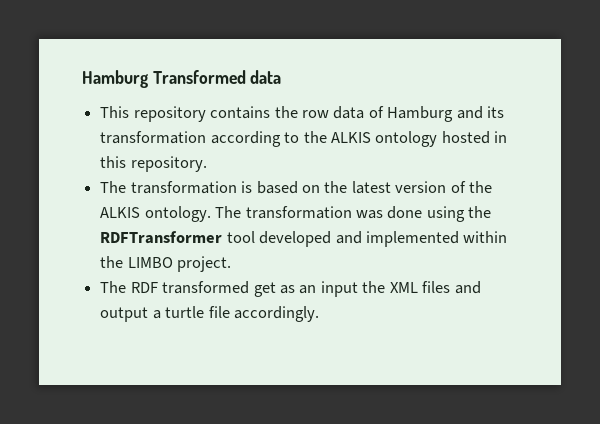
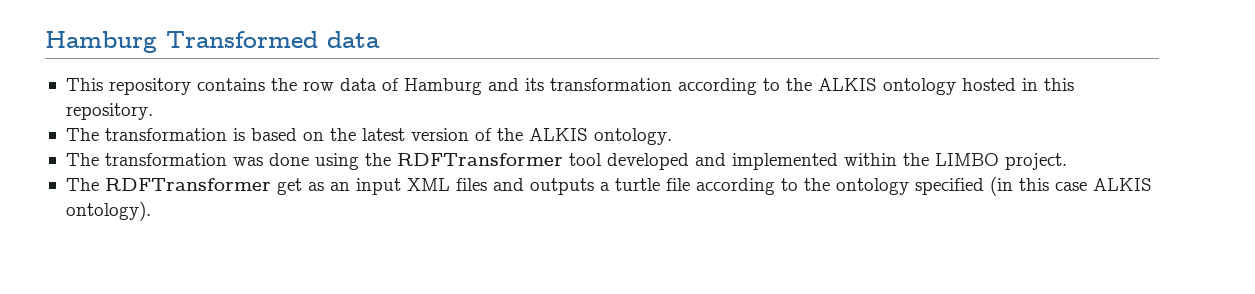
(211, 214) none -> (672, 136) //
[130,281,250,294] RDF transformed -> [104,178,271,191] RDFTransformer
[362,281,386,293] the -> (401, 186) none
[100,307,149,322] output -> [529,178,594,195] outputs
[233,306,319,322] accordingly. -> [695,176,1152,196] [65,201,151,221] according to the ontology specified (in this case ALKIS ontology).

